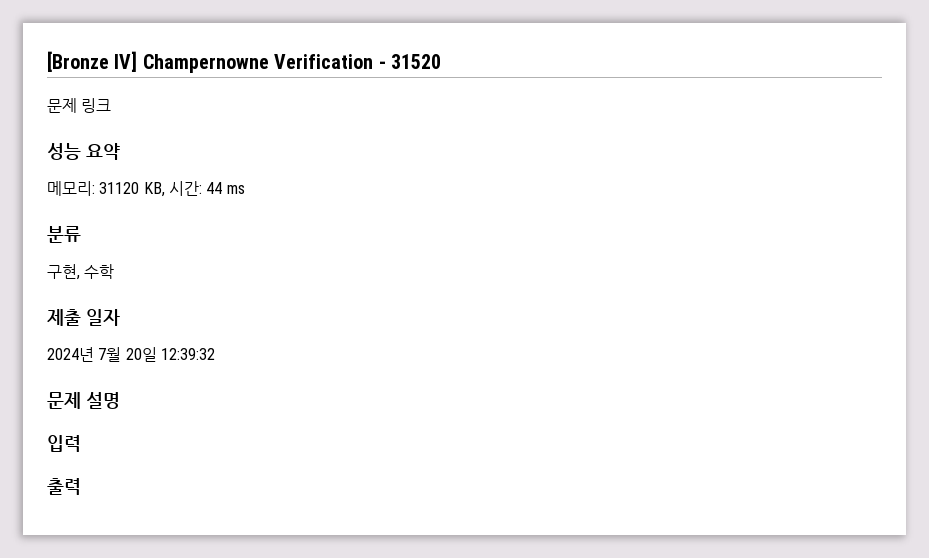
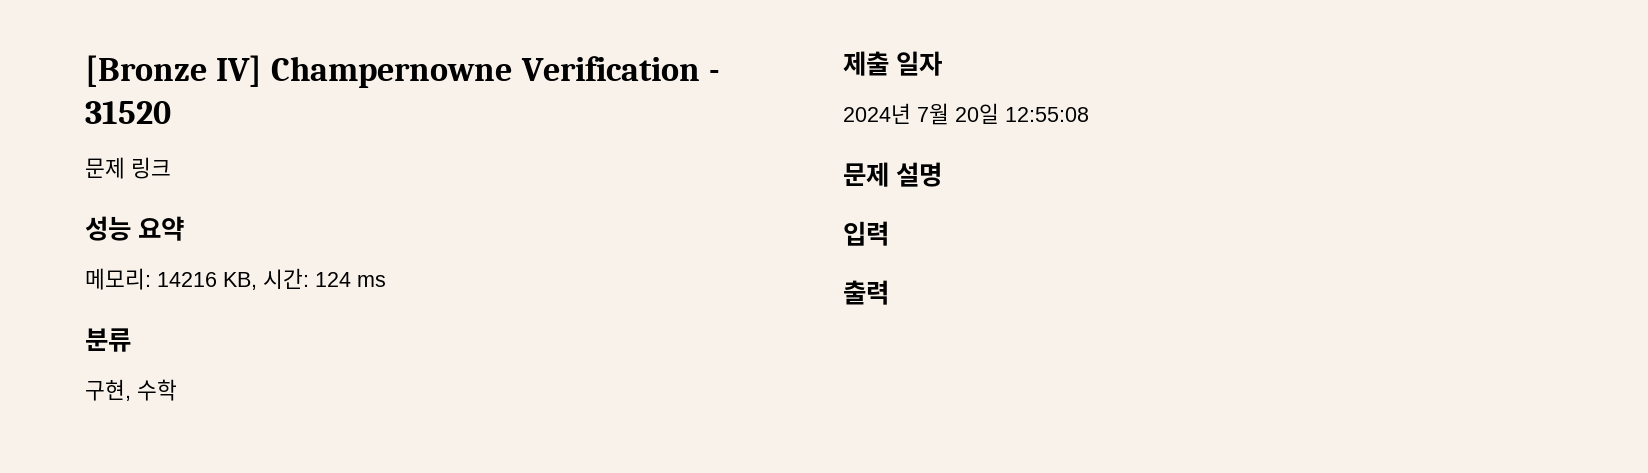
[99,182,140,194] 31120 -> [157,272,217,287] 14216
[206,182,223,194] 44 -> [315,272,351,287] 124
[160,348,215,360] 12:39:32 -> [1005,107,1089,122] 12:55:08

